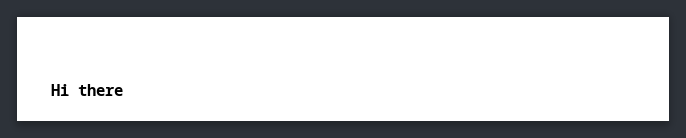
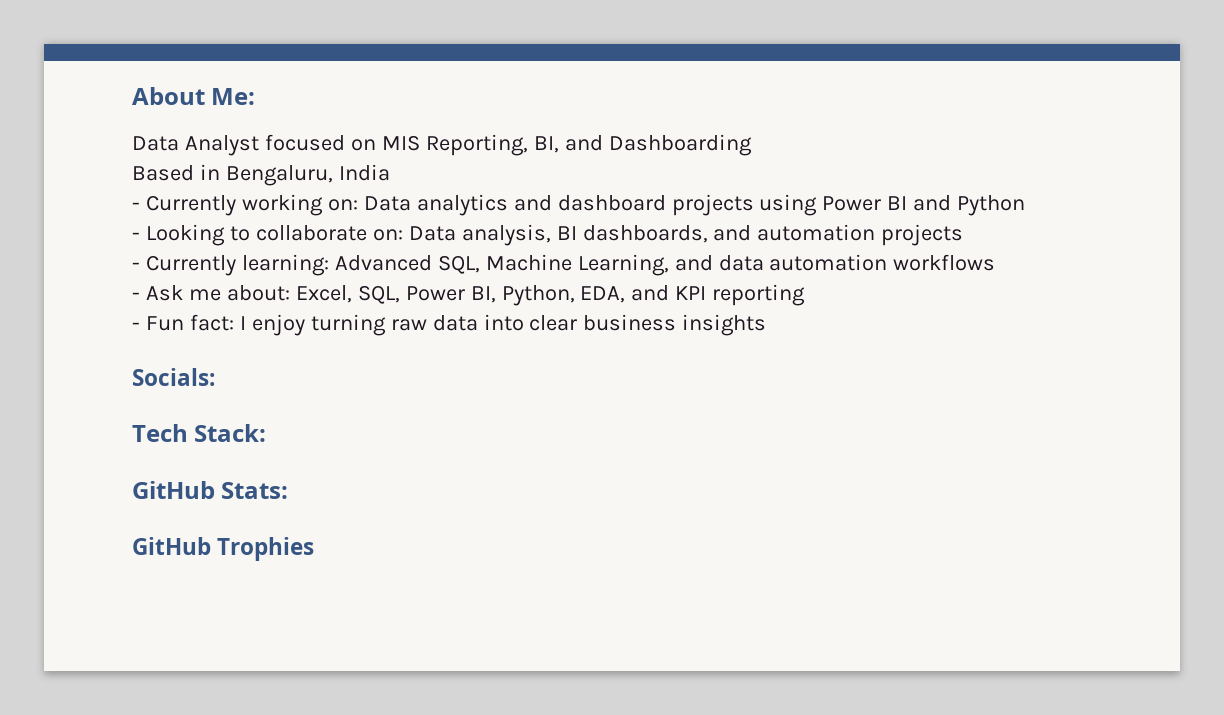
[51,84,123,96] Hi there -> [132,87,256,105] [132,134,752,156] [132,164,390,186] [132,194,1026,216] [132,224,964,246] [132,254,996,276] [132,284,806,306] [132,314,767,336] [132,368,215,386] [132,424,267,442] [132,481,289,499] [132,537,315,561] About Me: // Data Analyst focused on MIS Reporting, BI, and Dashboarding // Based in Bengaluru, India // - Currently working on: Data analytics and dashboard projects using Power BI and Python // - Looking to collaborate on: Data analysis, BI dashboards, and automation projects // - Currently learning: Advanced SQL, Machine Learning, and data automation workflows // - Ask me about: Excel, SQL, Power BI, Python, EDA, and KPI reporting // - Fun fact: I enjoy turning raw data into clear business insights // Socials: // Tech Stack: // GitHub Stats: // GitHub Trophies

